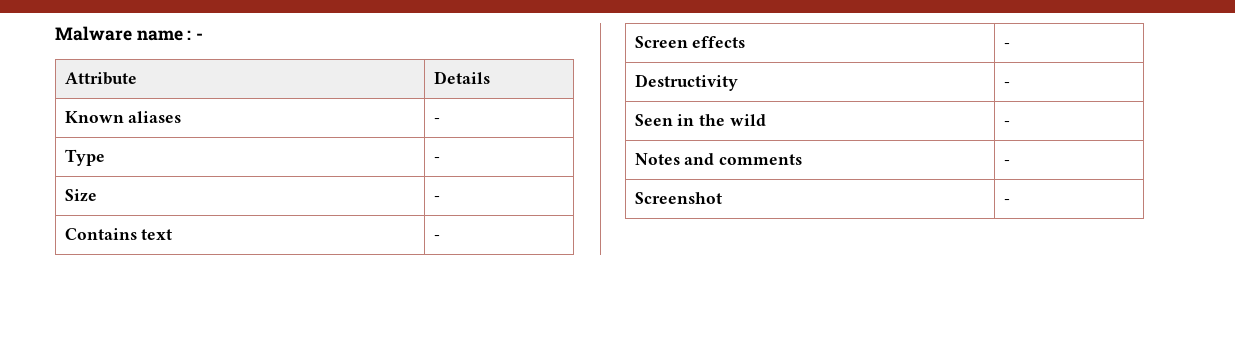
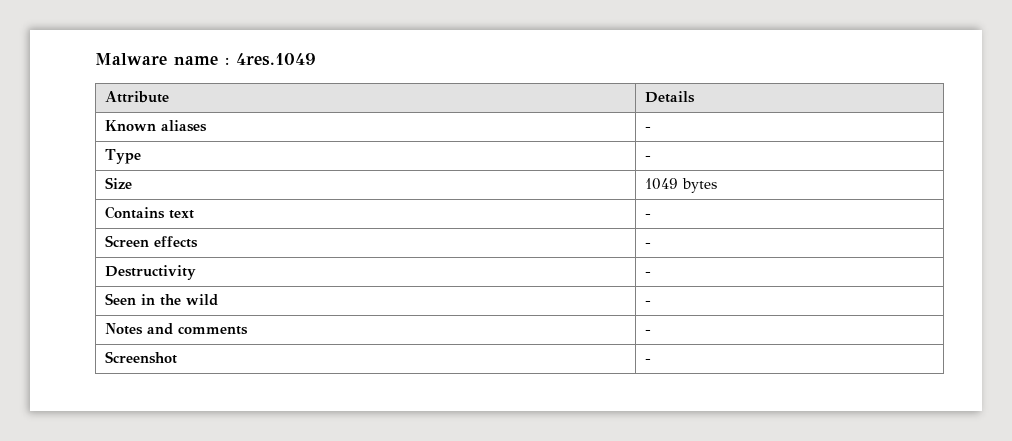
[196,33,204,40] - -> [236,53,316,66] 4res.1049
[433,196,440,201] - -> [644,178,717,193] 1049 bytes

